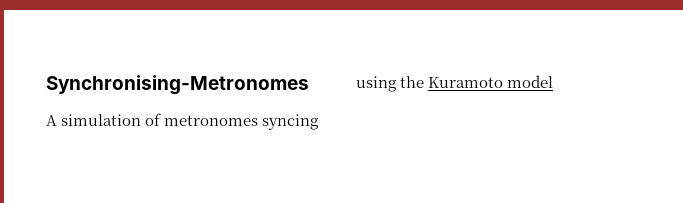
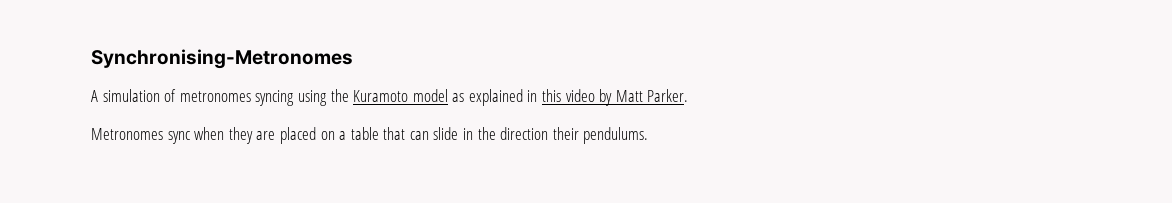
(554, 81) none -> [452,89,689,106] [91,127,649,144] as explained in this video by Matt Parker. // Metronomes sync when they are placed on a table that can slide in the direction their pendulums.

